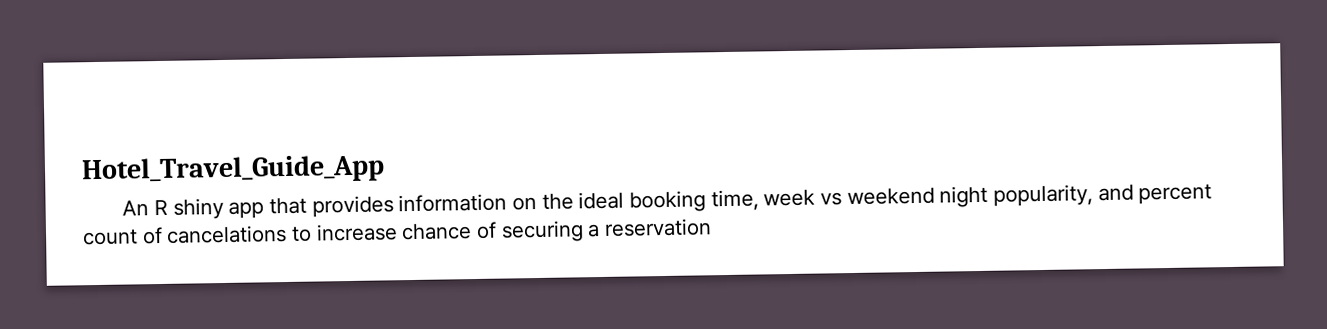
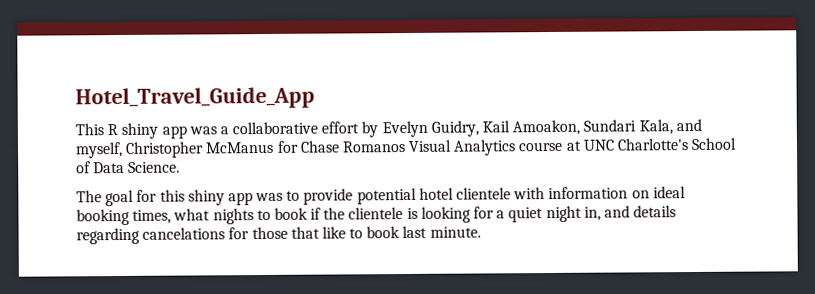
[122,200,150,216] An -> [75,123,104,136] This
[268,195,394,218] that provides -> [188,118,702,138] [75,137,738,159] [76,161,181,174] [76,187,546,207] was a collaborative effort by Evelyn Guidry, Kail Amoakon, Sundari Kala, and myself, Christopher McManus for Chase Romanos Visual Analytics course at UNC Charlotte's School of Data Science. // The goal for this shiny app was to provide potential hotel clientele with
[541,193,574,210] the -> (650, 194) none
[710,184,1213,212] [82,218,713,246] time, week vs weekend night popularity, and percent count of cancelations to increase chance of securing a reservation -> [132,205,677,225] [76,225,481,245] times, what nights to book if the clientele is looking for a quiet night in, and details regarding cancelations for those that like to book last minute.

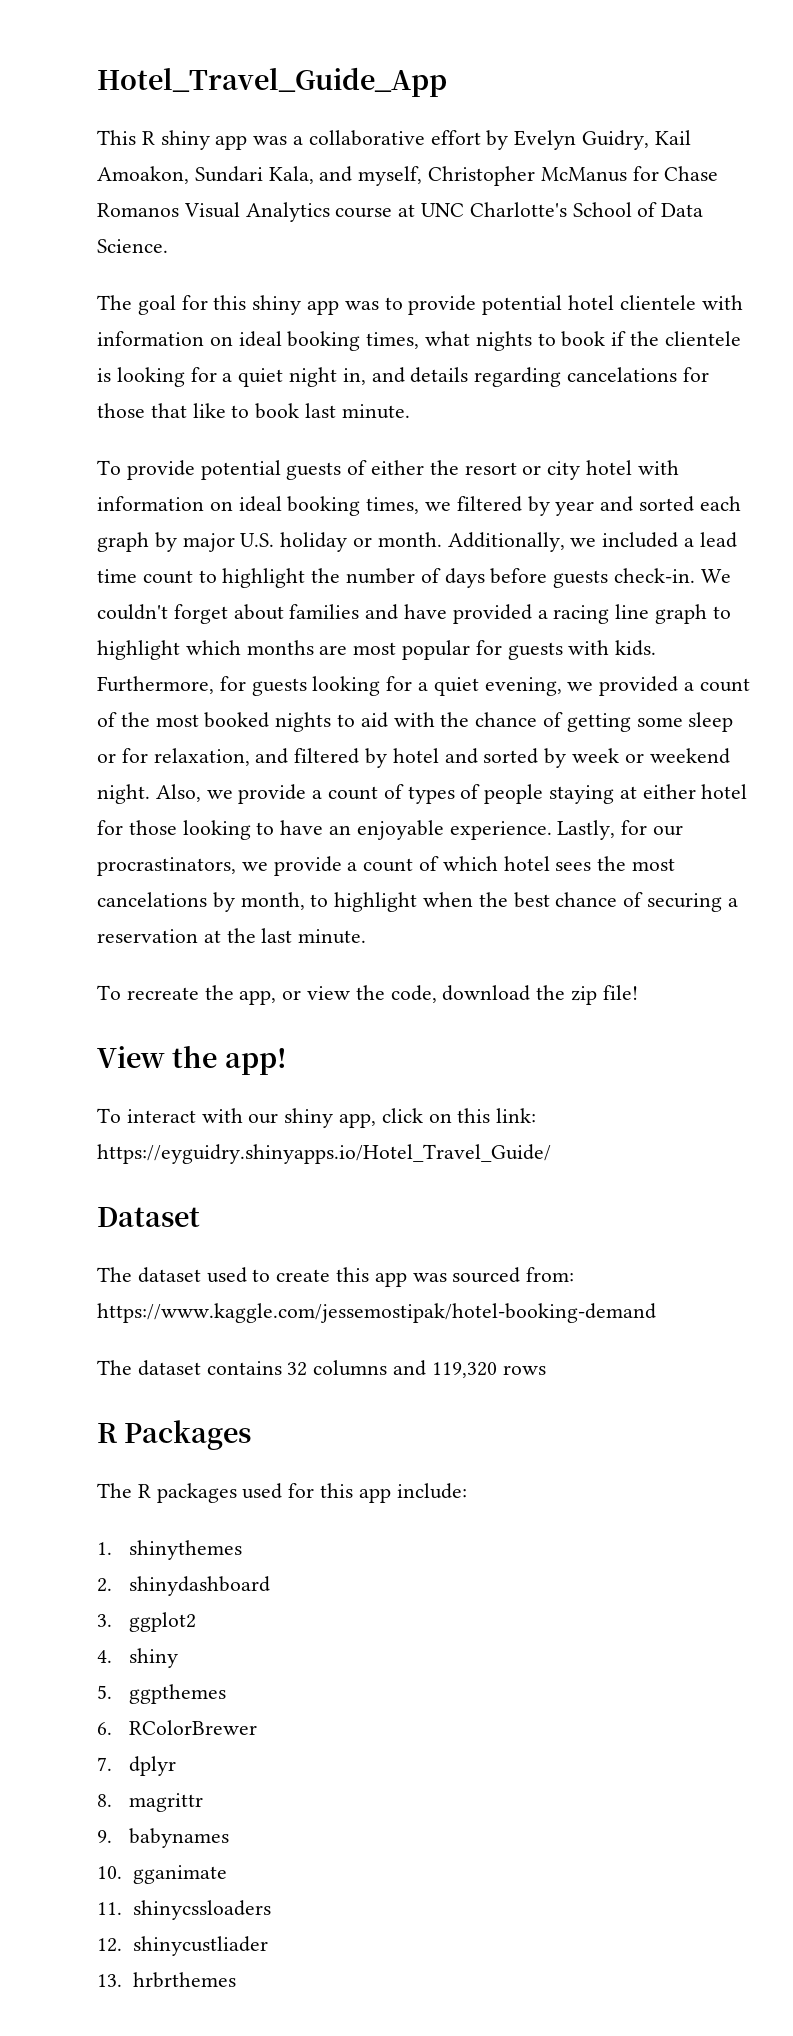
(481, 232) none -> [97,460,679,480] [97,496,741,516] [97,532,737,552] [97,568,731,588] [97,604,731,624] [97,640,657,660] [97,676,750,696] [97,712,734,732] [97,748,730,768] [97,784,748,804] [97,820,684,840] [97,856,676,876] [97,892,738,912] [97,928,367,944] [97,985,638,1005] [97,1045,287,1075] [97,1108,537,1128] [97,1144,551,1164] [97,1207,200,1227] [97,1267,575,1287] [97,1303,656,1323] [97,1360,546,1378] [97,1420,252,1450] [97,1483,467,1503] [97,1540,242,1560] [97,1576,270,1596] [97,1612,196,1632] [97,1648,178,1668] [97,1684,226,1704] [97,1720,257,1735] [97,1756,176,1776] [97,1793,203,1812] [97,1828,229,1848] [97,1865,227,1884] [97,1900,271,1920] [97,1936,268,1956] [97,1972,236,1988] // To provide potential guests of either the resort or city hotel with information on ideal booking times, we filtered by year and sorted each graph by major U.S. holiday or month. Additionally, we included a lead time count to highlight the number of days before guests check-in. We couldn't forget about families and have provided a racing line graph to highlight which months are most popular for guests with kids. Furthermore, for guests looking for a quiet evening, we provided a count of the most booked nights to aid with the chance of getting some sleep or for relaxation, and filtered by hotel and sorted by week or weekend night. Also, we provide a count of types of people staying at either hotel for those looking to have an enjoyable experience. Lastly, for our procrastinators, we provide a count of which hotel sees the most cancelations by month, to highlight when the best chance of securing a reservation at the last minute. // To recreate the app, or view the code, download the zip file! // View the app! // To interact with our shiny app, click on this link: https://eyguidry.shinyapps.io/Hotel_Travel_Guide/ // Dataset // The dataset used to create this app was sourced from: https://www.kaggle.com/jessemostipak/hotel-booking-demand // The dataset contains 32 columns and 119,320 rows // R Packages // The R packages used for this app include: // 1. shinythemes // 2. shinydashboard // 3. ggplot2 // 4. shiny // 5. ggpthemes // 6. RColorBrewer // 7. dplyr // 8. magrittr // 9. babynames // 10. gganimate // 11. shinycssloaders // 12. shinycustliader // 13. hrbrthemes

